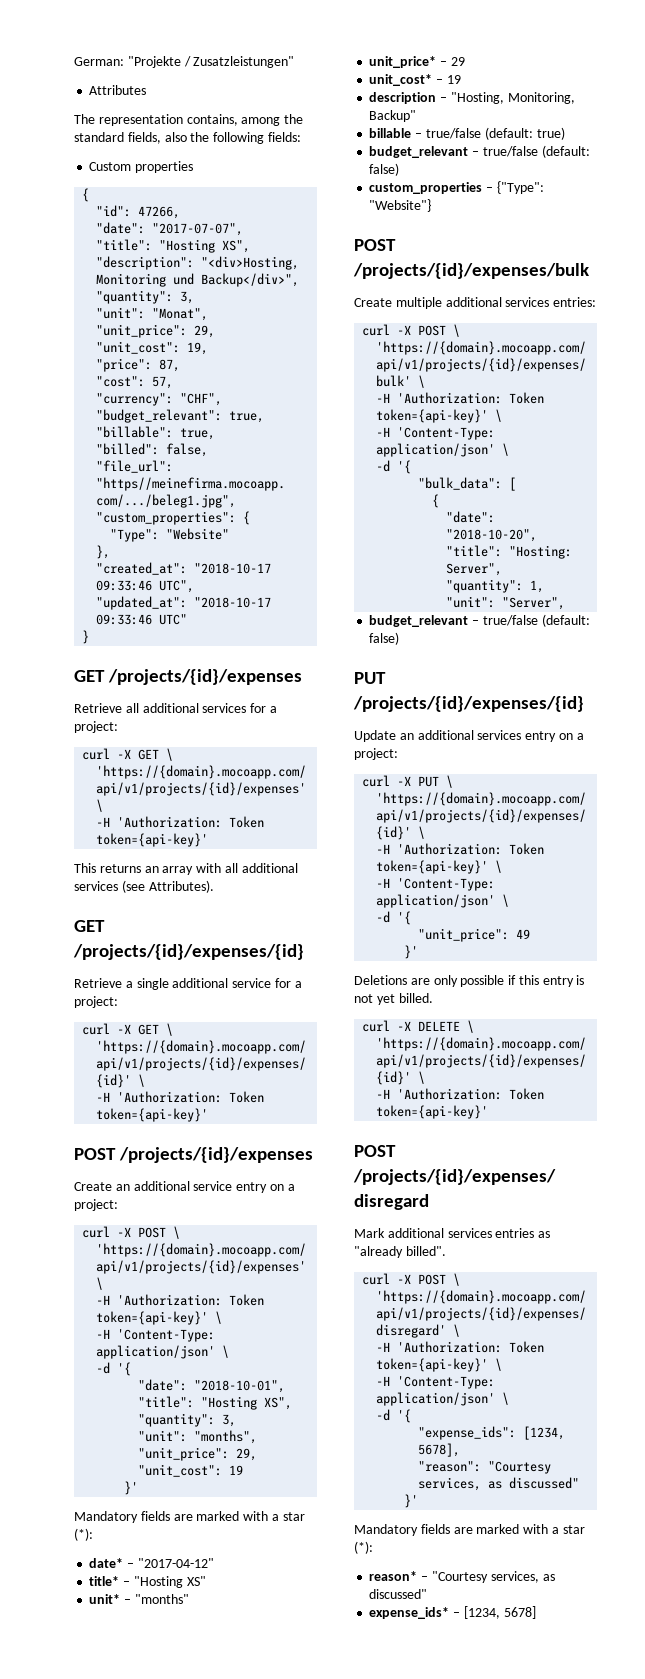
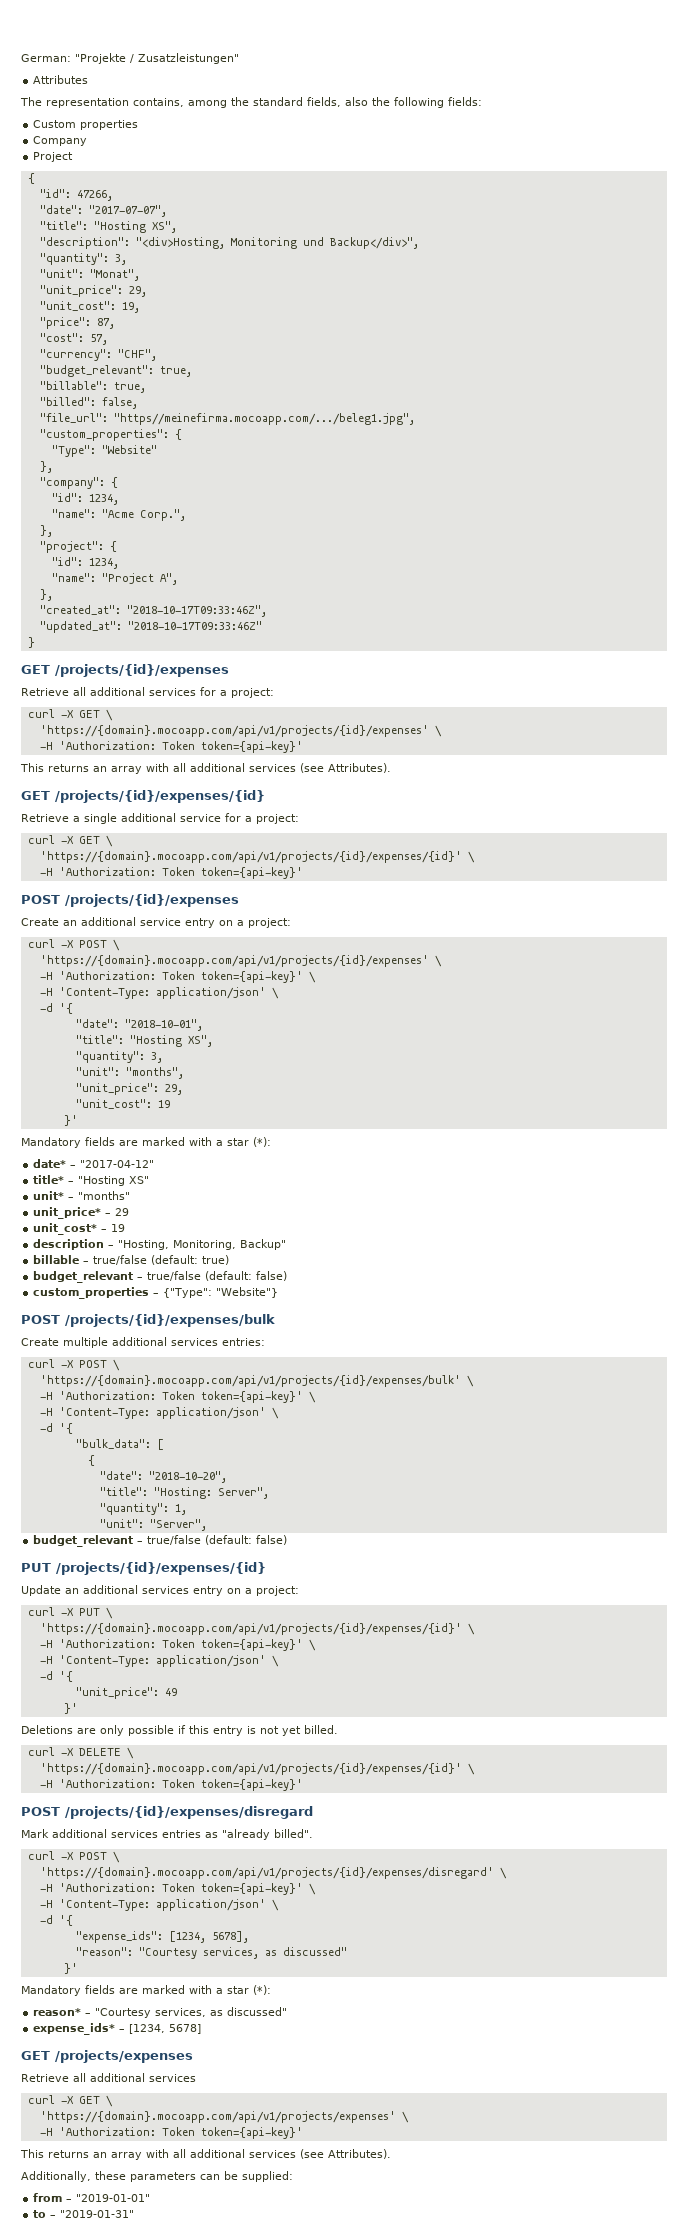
(194, 167) none -> [33,136,88,146] [33,152,74,162] // Company // Project
[96,562,272,575] [96,580,195,593] [96,596,272,610] [96,614,188,625] "created_at": "2018-10-17 09:33:46 UTC", // "updated_at": "2018-10-17 09:33:46 UTC" -> [39,477,118,489] [51,493,119,505] [51,509,186,521] [39,525,53,537] [39,541,117,553] [51,557,119,569] [51,573,178,585] [39,589,53,601] [39,605,267,617] [39,621,262,633] "company": { // "id": 1234, // "name": "Acme Corp.", // }, // "project": { // "id": 1234, // "name": "Project A", // }, // "created_at": "2018-10-17T09:33:46Z", // "updated_at": "2018-10-17T09:33:46Z"
(536, 1612) none -> [21,2050,193,2063] [21,2073,196,2082] [27,2095,113,2107] [39,2111,409,2123] [39,2127,303,2139] [20,2149,391,2160] [21,2171,293,2182] [33,2193,151,2202] [33,2210,135,2218] // GET /projects/expenses // Retrieve all additional services // curl -X GET \ // 'https://{domain}.mocoapp.com/api/v1/projects/expenses' \ // -H 'Authorization: Token token={api-key}' // This returns an array with all additional services (see Attributes). // Additionally, these parameters can be supplied: // from – "2019-01-01" // to – "2019-01-31"

